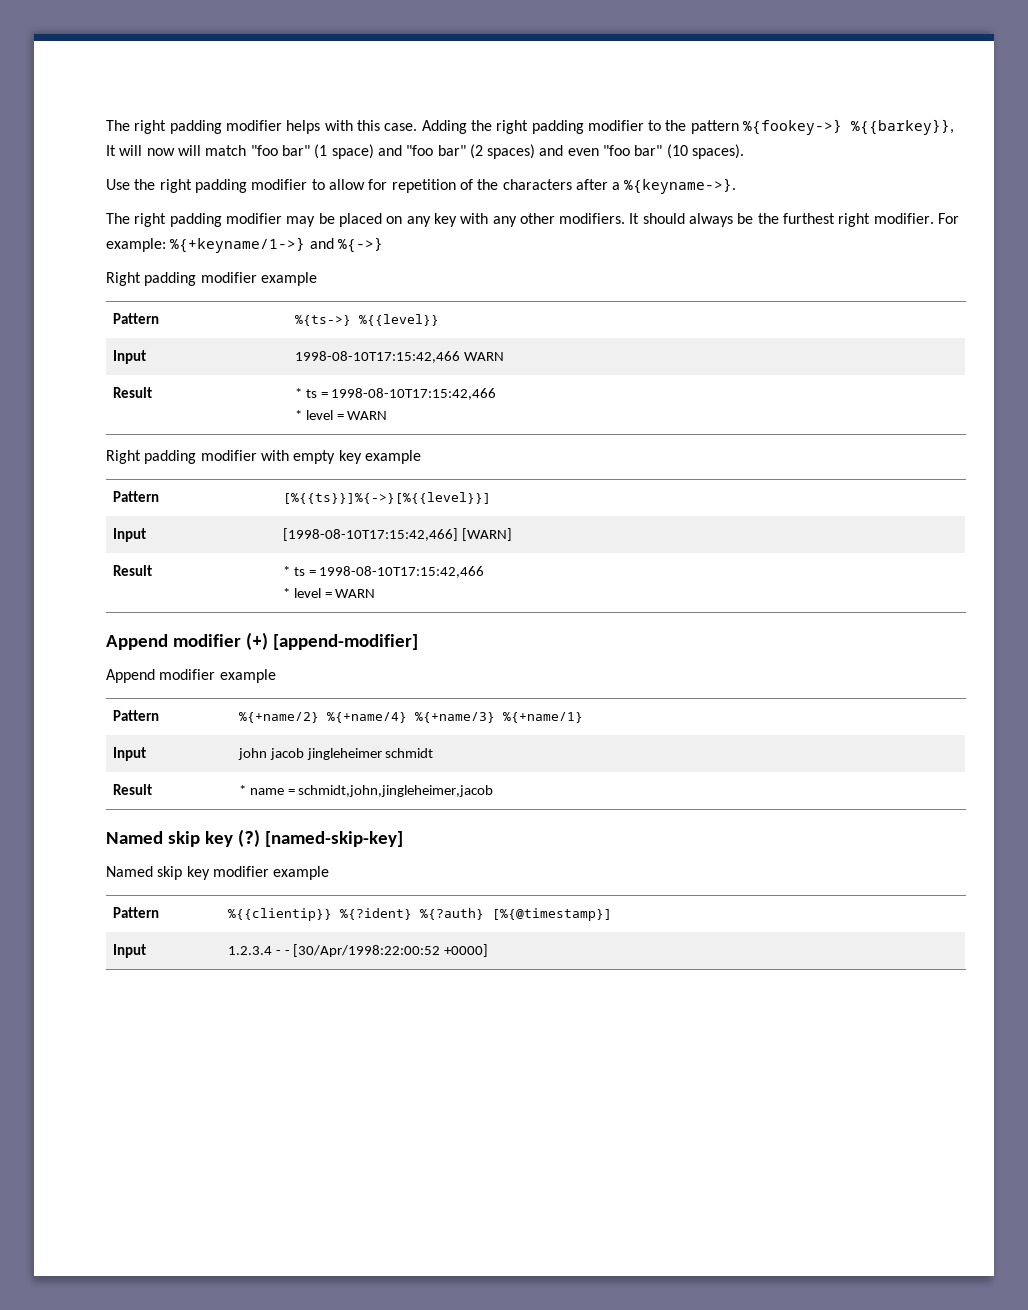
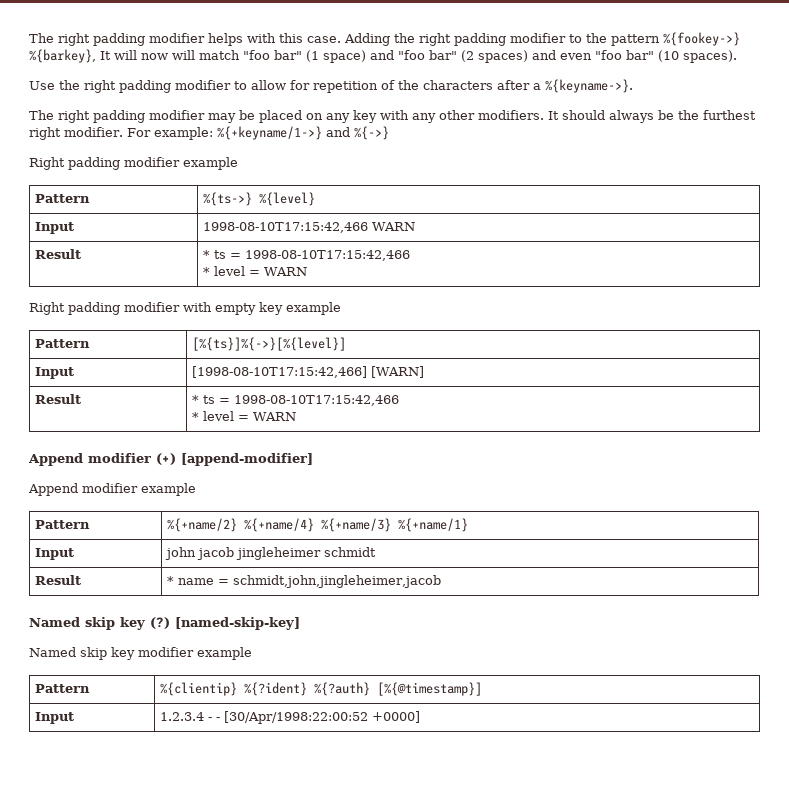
[851,119,955,135] %{{barkey}}, -> [29,49,96,63] %{barkey},
[358,314,439,326] %{{level}} -> [259,192,316,206] %{level}
[282,492,491,504] [%{{ts}}]%{->}[%{{level}}] -> [192,337,347,351] [%{ts}]%{->}[%{level}]
[227,908,332,921] %{{clientip}} -> [160,682,238,696] %{clientip}

